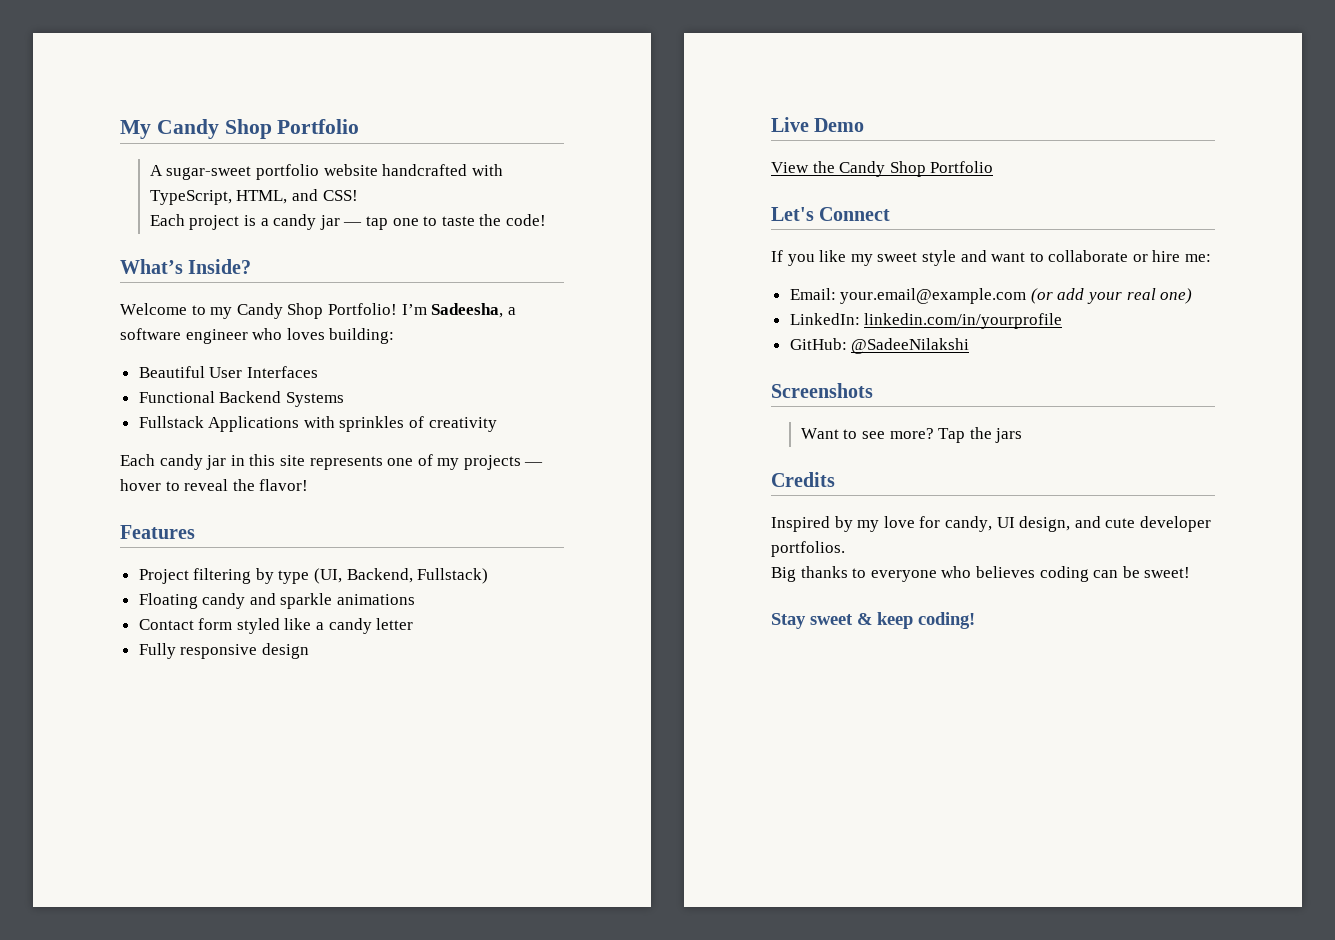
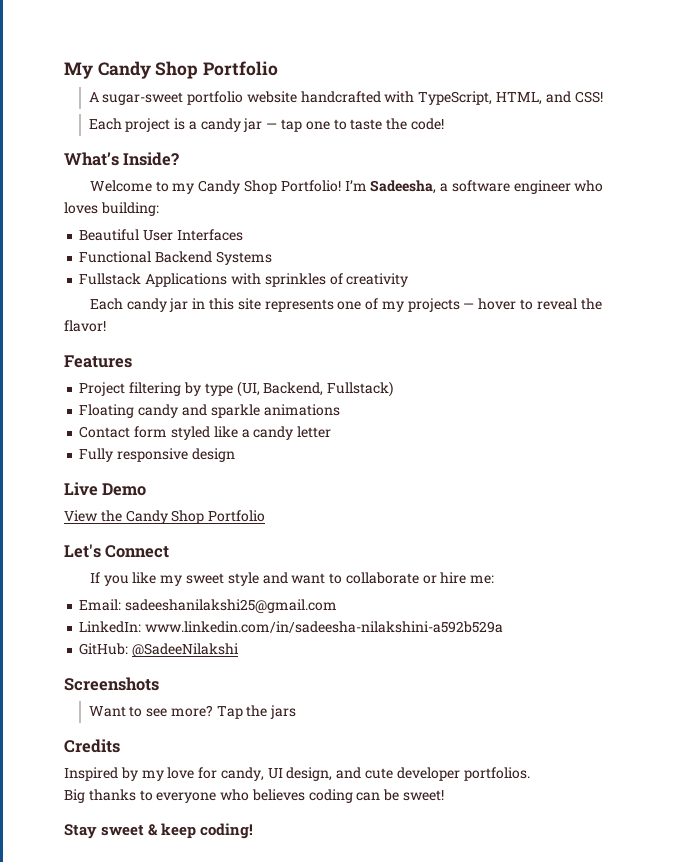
[840,288,1193,304] your.email@example.com (or add your real one) -> [125,599,338,614] sadeeshanilakshi25@gmail.com
[864,313,1063,329] linkedin.com/in/yourprofile -> [145,621,504,633] www.linkedin.com/in/sadeesha-nilakshini-a592b529a

